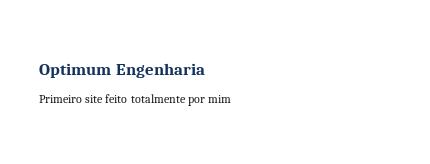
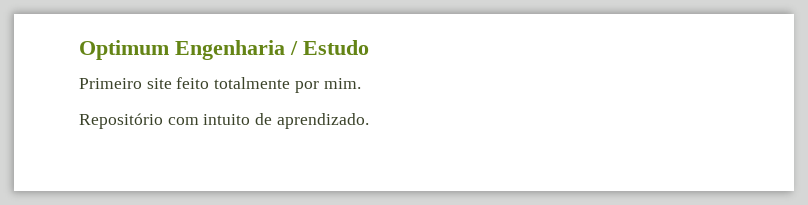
(205, 70) none -> [290,40,369,55] / Estudo
[208,95,232,103] mim -> [323,78,361,89] [79,113,369,129] mim. // Repositório com intuito de aprendizado.

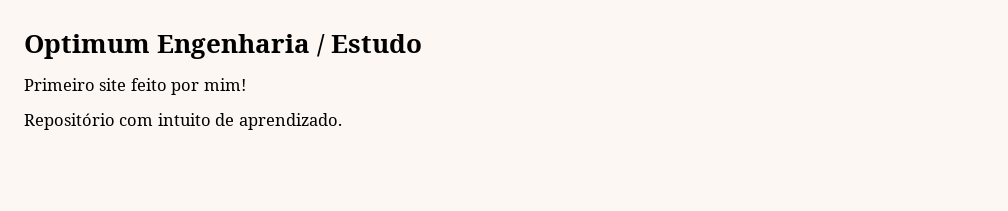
[214,77,361,93] totalmente por mim. -> [171,78,246,95] por mim!

